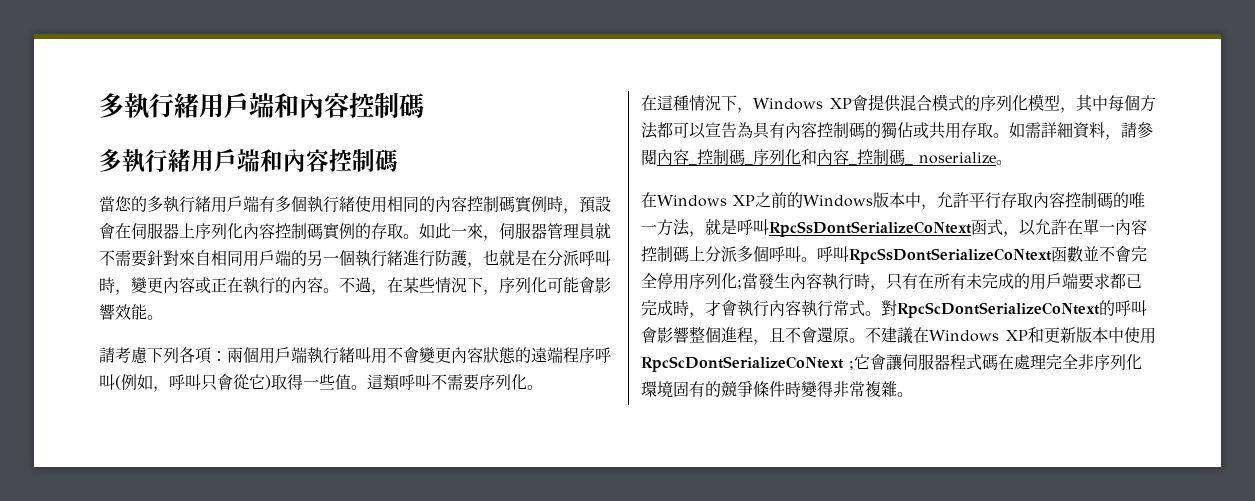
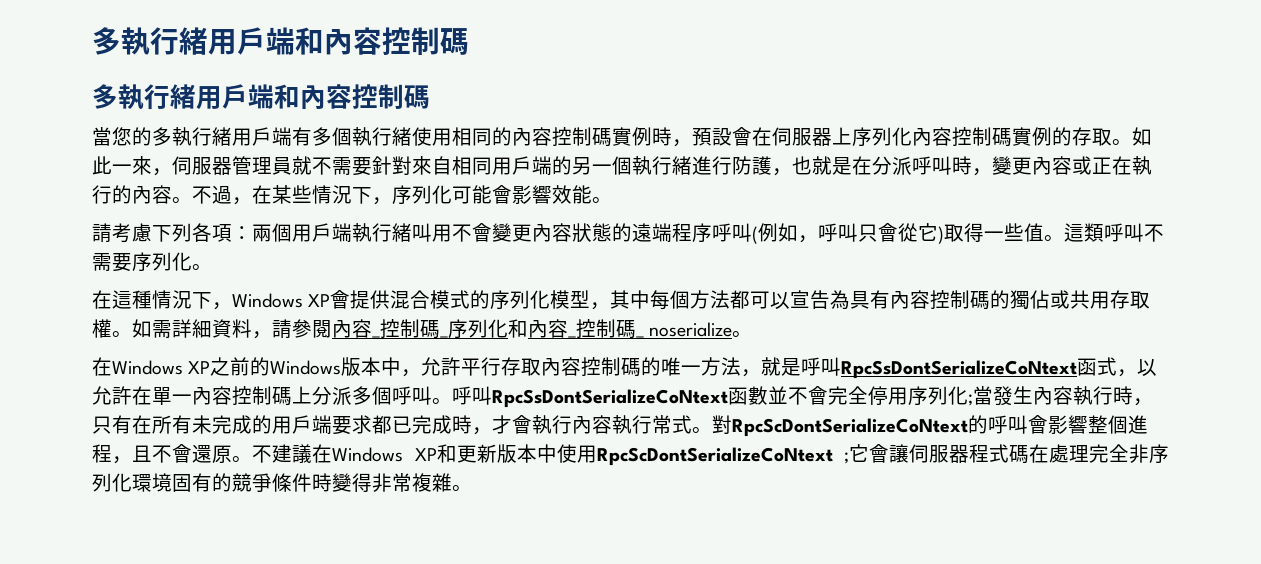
(993, 130) none -> [92,319,112,338] 權

